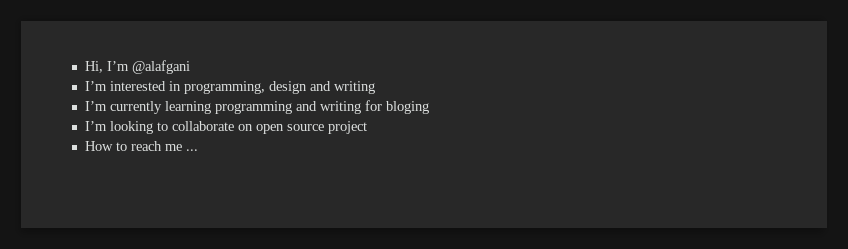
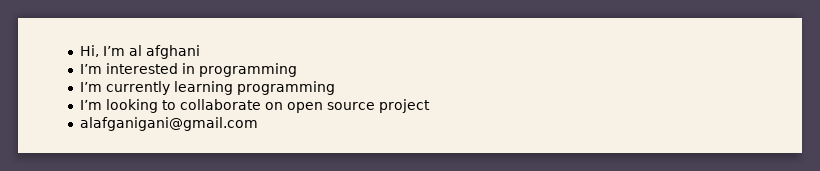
[131,60,190,74] @alafgani -> [128,45,200,59] al afghani
[183,81,375,94] programming, design and writing -> [198,63,297,77] programming
[295,100,429,114] and writing for bloging -> (335, 88) none
[84,141,198,151] How to reach me ... -> [79,117,258,131] alafganigani@gmail.com

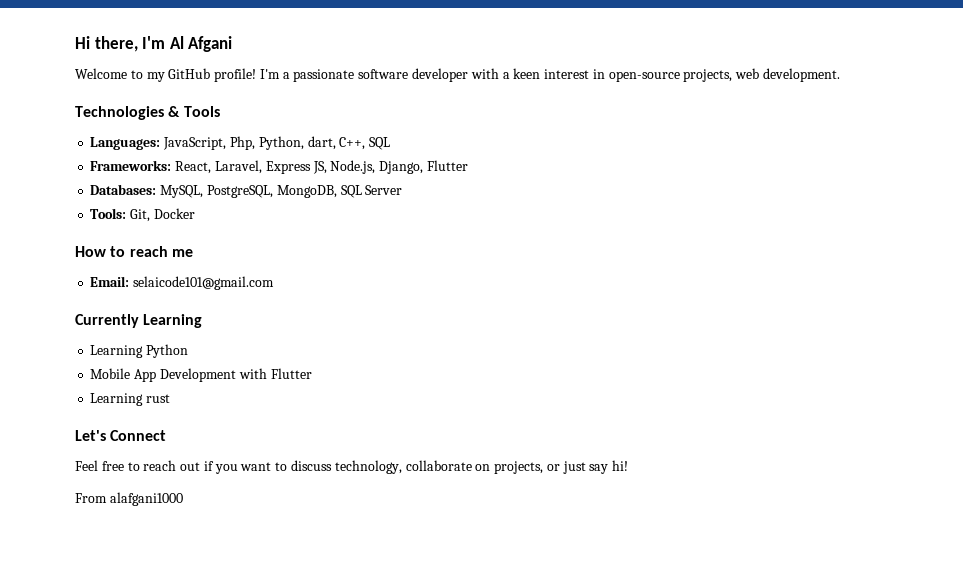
[79,45,200,59] [79,63,297,77] [79,81,335,95] [79,99,430,113] [79,117,258,131] Hi, I’m al afghani // I’m interested in programming // I’m currently learning programming // I’m looking to collaborate on open source project // alafganigani@gmail.com -> [75,36,233,52] [75,68,841,82] [75,106,220,120] [90,136,391,150] [90,160,468,174] [90,184,403,198] [90,208,195,222] [75,246,193,257] [90,276,275,290] [75,314,203,328] [90,344,189,358] [90,368,312,382] [90,393,171,406] [75,430,167,441] [75,460,629,474] [75,492,183,506] Hi there, I'm Al Afgani // Welcome to my GitHub profile! I'm a passionate software developer with a keen interest in open-source projects, web development. // Technologies & Tools // Languages: JavaScript, Php, Python, dart, C++, SQL // Frameworks: React, Laravel, Express JS, Node.js, Django, Flutter // Databases: MySQL, PostgreSQL, MongoDB, SQL Server // Tools: Git, Docker // How to reach me // Email: selaicode101@gmail.com // Currently Learning // Learning Python // Mobile App Development with Flutter // Learning rust // Let's Connect // Feel free to reach out if you want to discuss technology, collaborate on projects, or just say hi! // From alafgani1000

